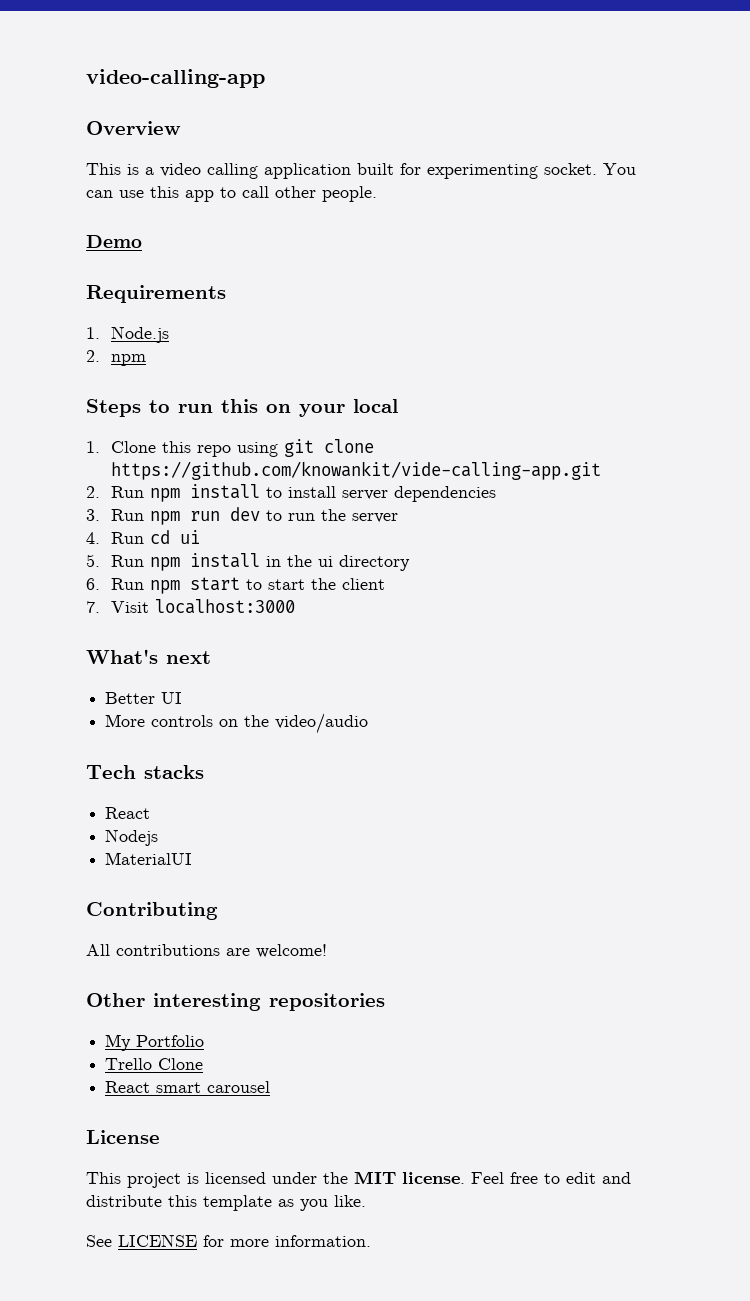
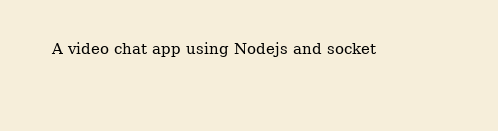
[86,69,265,88] [86,121,181,135] [86,163,636,179] [86,186,377,202] [86,235,142,248] [86,285,226,303] [86,326,170,343] [86,350,147,366] [86,399,398,417] [86,439,375,457] [111,461,602,480] [86,484,497,502] [86,507,399,525] [86,530,201,544] [86,553,411,571] [86,577,386,594] [86,599,296,614] [86,649,211,664] [105,692,183,704] [105,713,369,734] [86,765,204,779] [105,807,151,819] [105,829,159,846] [105,852,193,865] [86,902,218,920] [86,944,327,958] [86,993,385,1011] [105,1034,205,1051] [105,1058,204,1070] [105,1081,271,1093] [86,1130,160,1144] [86,1171,631,1188] [86,1195,366,1211] [86,1234,371,1247] video-calling-app // Overview // This is a video calling application built for experimenting socket. You can use this app to call other people. // Demo // Requirements // 1. Node.js // 2. npm // Steps to run this on your local // 1. Clone this repo using git clone https://github.com/knowankit/vide-calling-app.git // 2. Run npm install to install server dependencies // 3. Run npm run dev to run the server // 4. Run cd ui // 5. Run npm install in the ui directory // 6. Run npm start to start the client // 7. Visit localhost:3000 // What's next // Better UI // More controls on the video/audio // Tech stacks // React // Nodejs // MaterialUI // Contributing // All contributions are welcome! // Other interesting repositories // My Portfolio // Trello Clone // React smart carousel // License // This project is licensed under the MIT license. Feel free to edit and distribute this template as you like. // See LICENSE for more information. -> [51,42,376,57] A video chat app using Nodejs and socket

